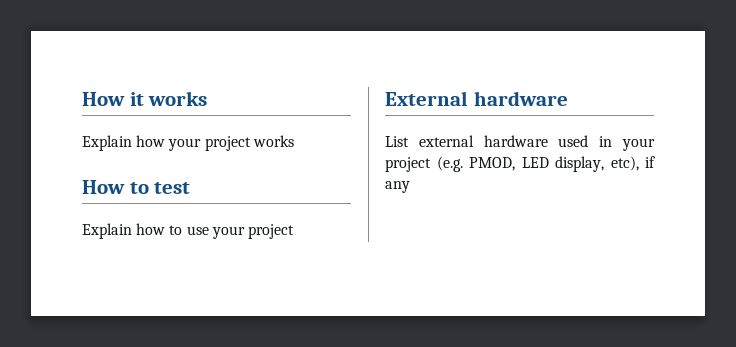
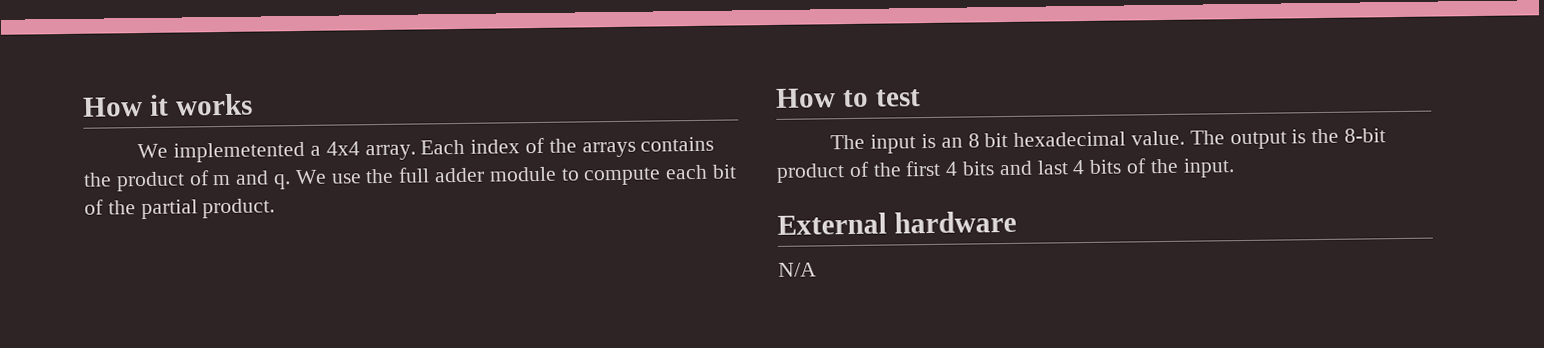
[82,135,294,151] [82,180,191,194] [82,223,294,239] [385,91,568,106] [385,135,655,151] [385,156,655,172] [385,181,410,193] Explain how your project works // How to test // Explain how to use your project // External hardware // List external hardware used in your project (e.g. PMOD, LED display, etc), if any -> [137,136,715,163] [83,164,738,192] [84,198,276,220] [775,88,921,108] [830,128,1386,154] [776,158,1235,183] [777,210,1017,235] [778,262,817,277] We implemetented a 4x4 array. Each index of the arrays contains the product of m and q. We use the full adder module to compute each bit of the partial product. // How to test // The input is an 8 bit hexadecimal value. The output is the 8-bit product of the first 4 bits and last 4 bits of the input. // External hardware // N/A

